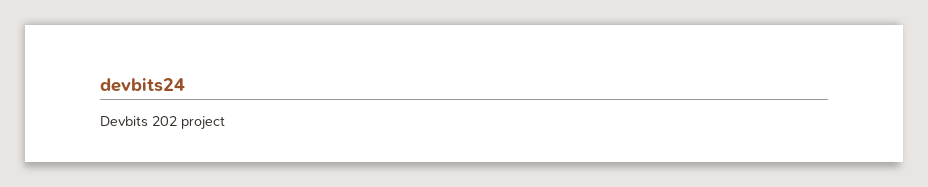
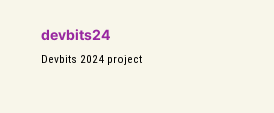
[152,116,177,126] 202 -> [80,55,105,63] 2024

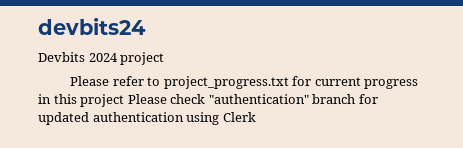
(143, 60) none -> [70,76,419,89] [38,94,378,107] [38,112,256,125] // Please refer to project_progress.txt for current progress in this project Please check "authentication" branch for updated authentication using Clerk

